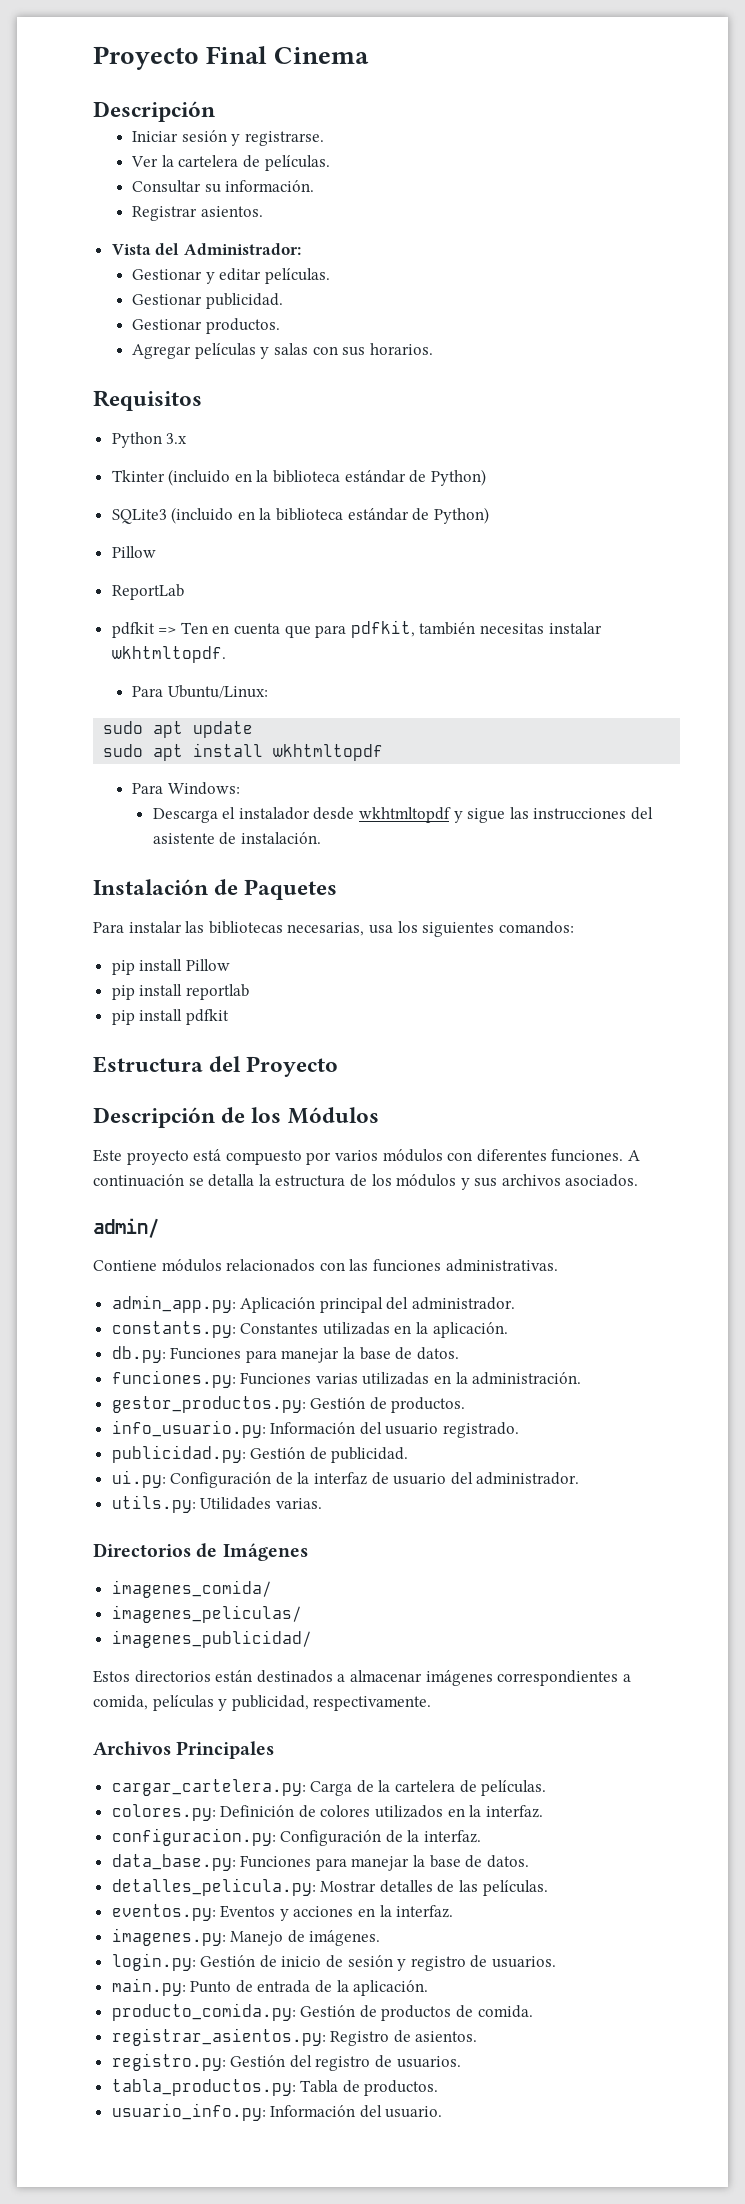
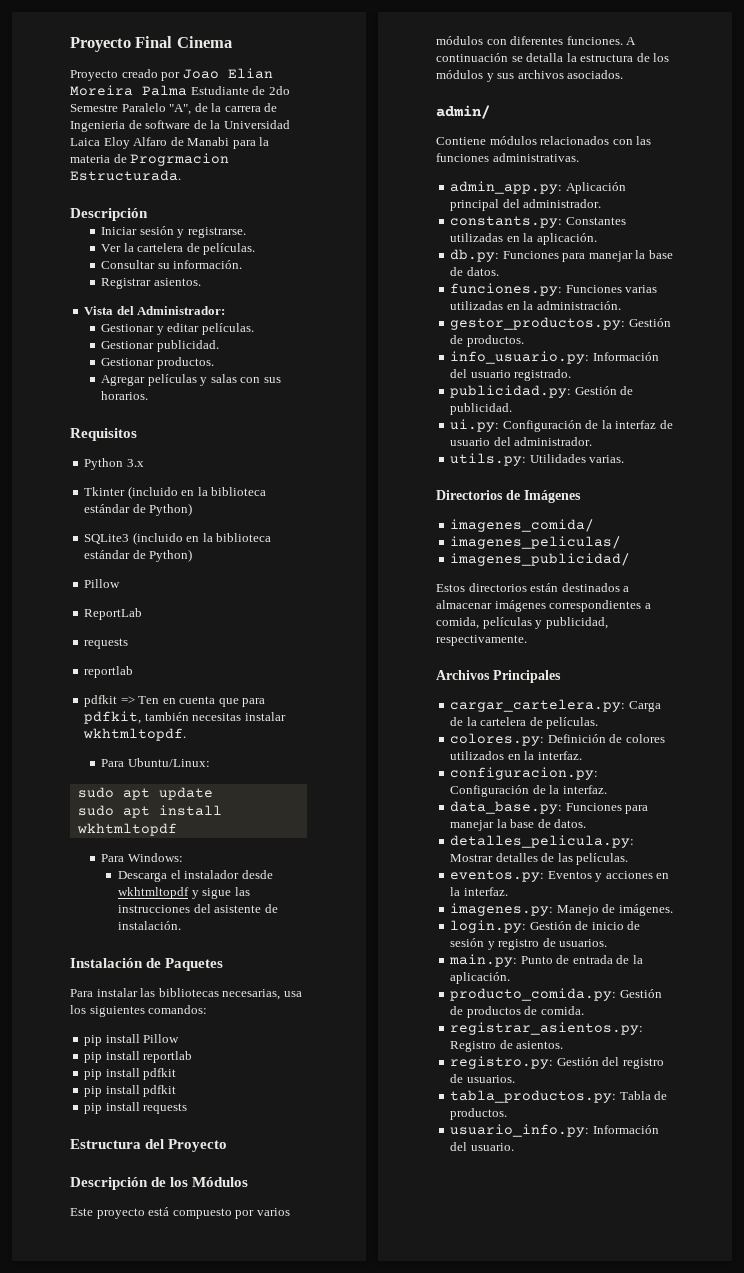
(370, 55) none -> [70,68,273,81] [70,85,290,96] [70,103,278,115] [70,120,290,132] [70,137,270,149] [70,153,230,166] [70,170,181,181] // Proyecto creado por Joao Elian Moreira Palma Estudiante de 2do Semestre Paralelo "A", de la carrera de Ingenieria de software de la Universidad Laica Eloy Alfaro de Manabi para la materia de Progrmacion Estructurada.
(184, 592) none -> [84,638,129,649] [84,666,134,678] // requests // reportlab
(229, 1017) none -> [84,1085,177,1097] [84,1102,188,1114] // pip install pdfkit // pip install requests

